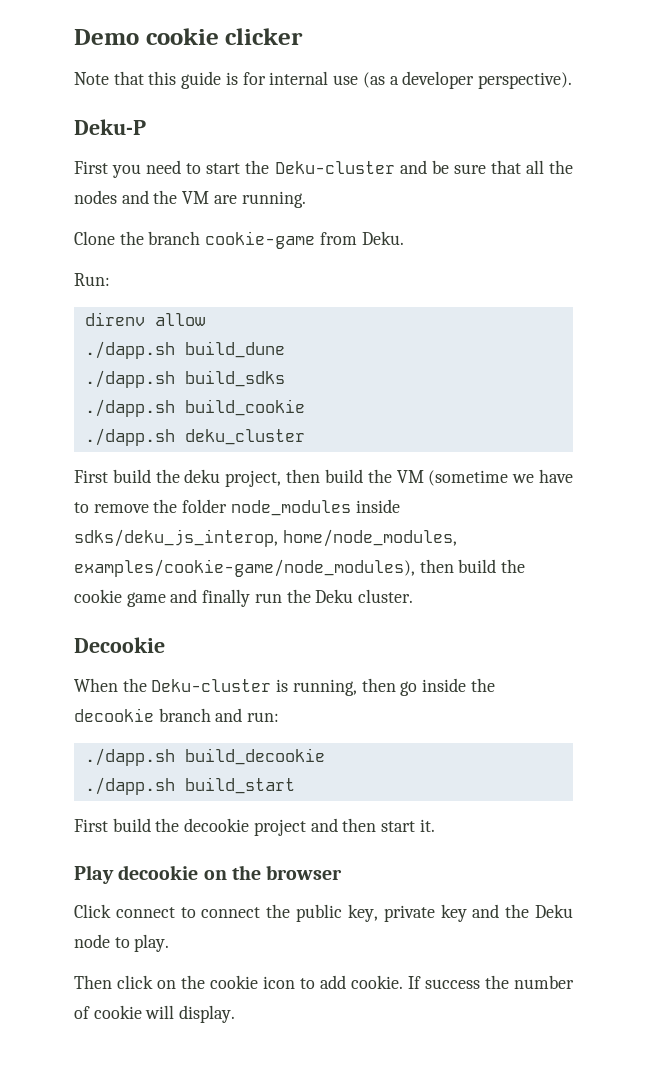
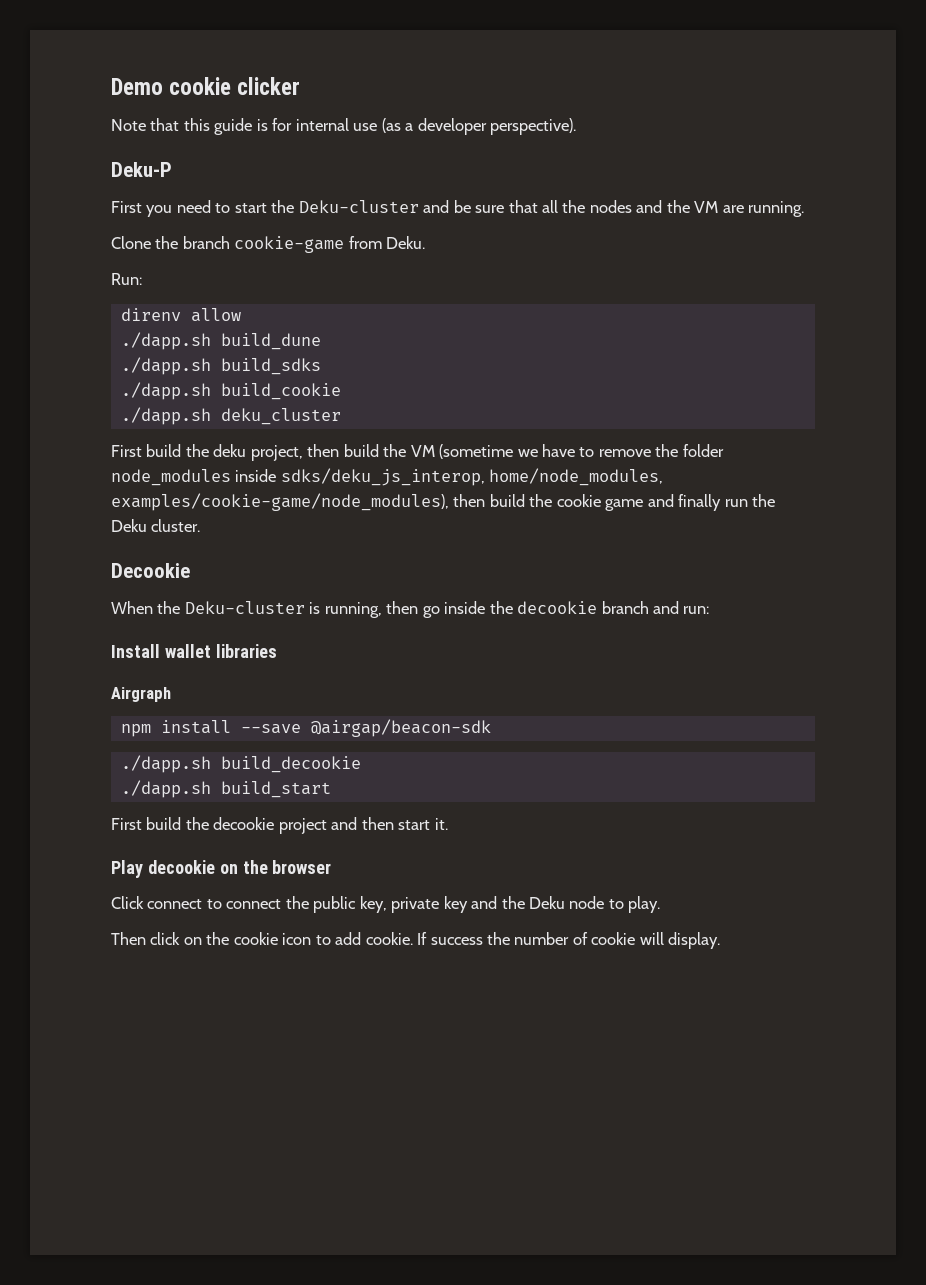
(280, 717) none -> [111,644,277,658] [111,687,171,702] [120,719,491,737] // Install wallet libraries // Airgraph // npm install --save @airgap/beacon-sdk

